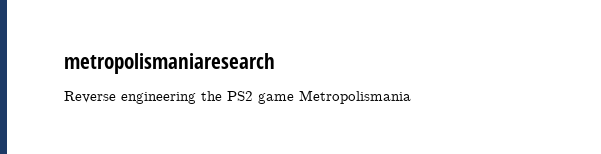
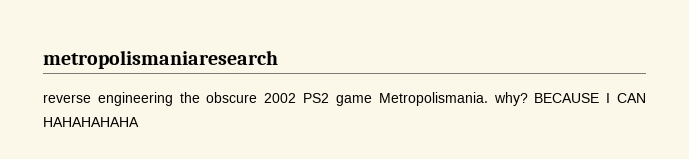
[64,91,116,103] Reverse -> [43,94,91,103] reverse
[227,90,411,104] PS2 game Metropolismania -> [206,92,646,106] [43,117,139,127] obscure 2002 PS2 game Metropolismania. why? BECAUSE I CAN HAHAHAHAHA

